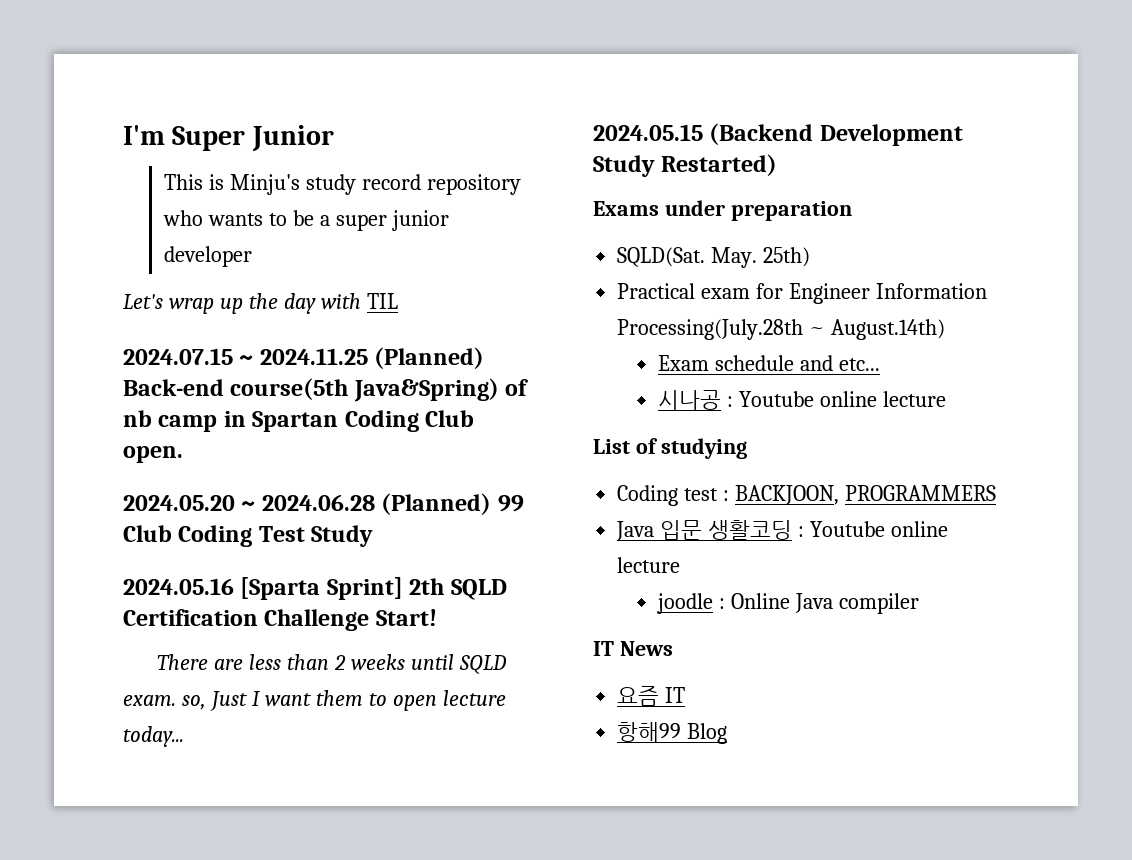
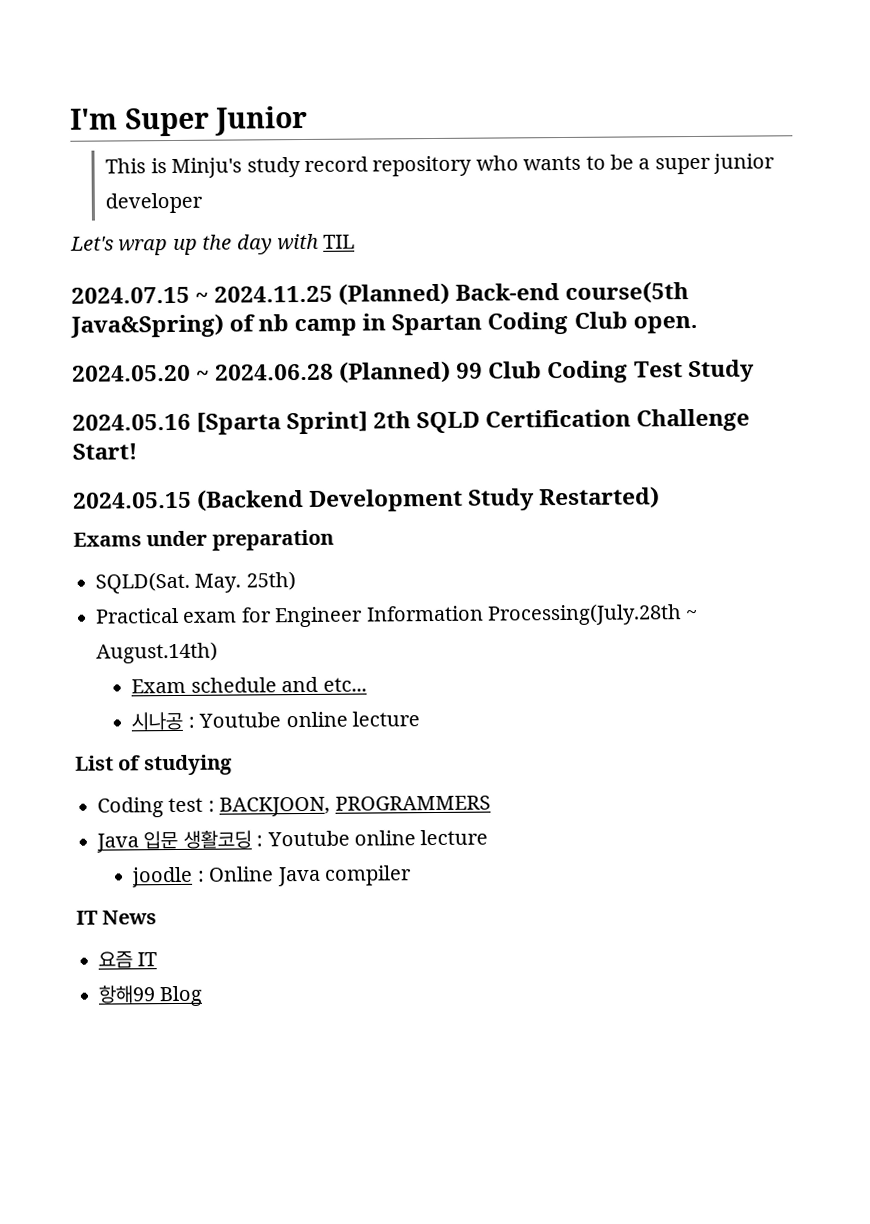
[157,654,508,674] [123,690,506,711] [123,726,184,747] // There are less than 2 weeks until SQLD exam. so, Just I want them to open lecture today... -> (138, 451) none

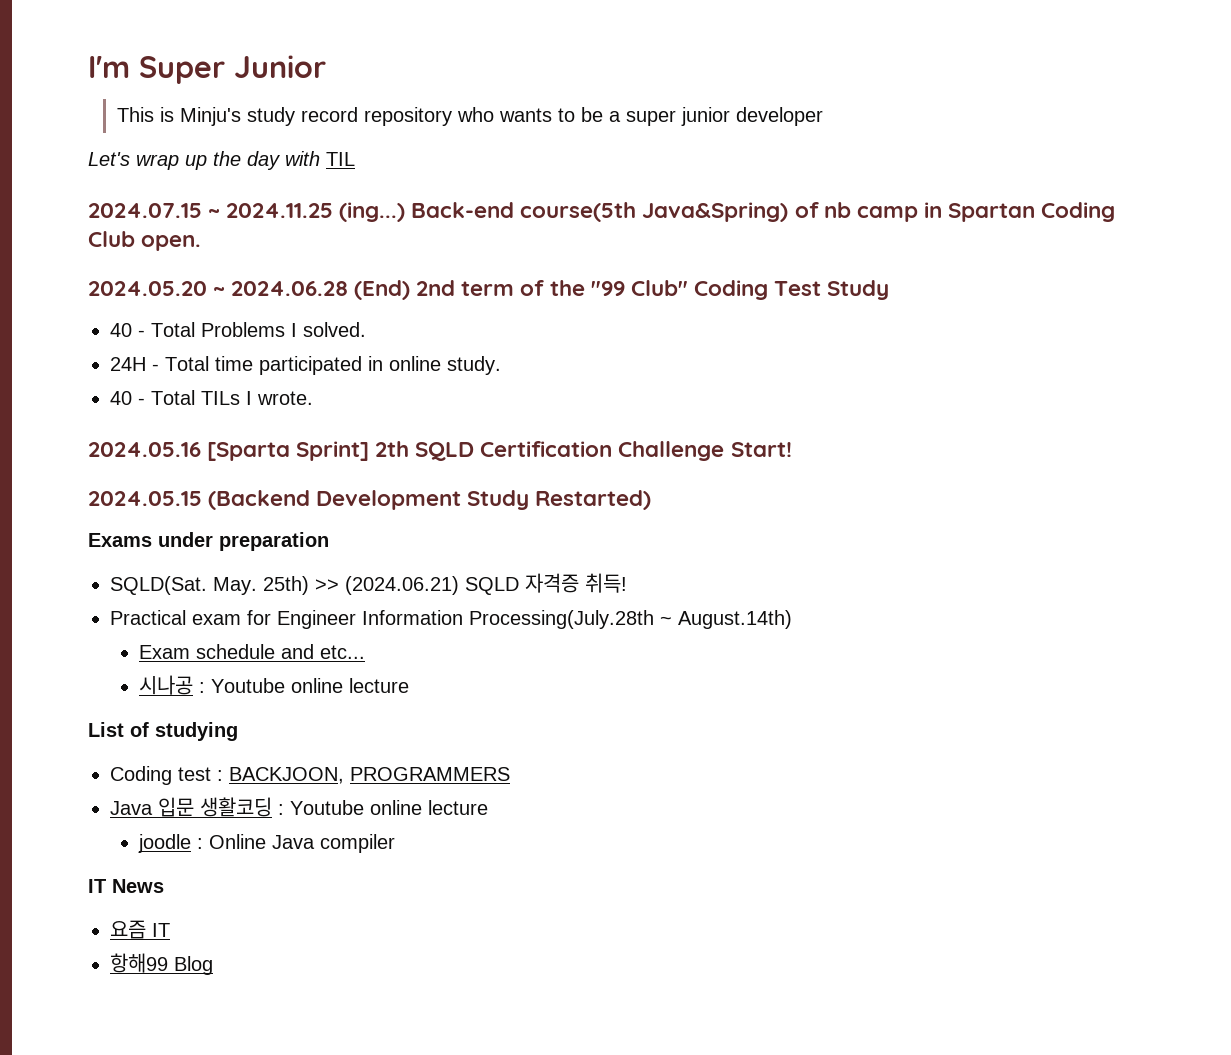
[338,282,451,306] (Planned) -> [339,202,406,222] (ing...)
[339,359,755,384] (Planned) 99 Club Coding Test Study -> [354,280,889,300] [110,322,366,337] [110,356,501,375] [110,390,313,405] (End) 2nd term of the "99 Club" Coding Test Study // 40 - Total Problems I solved. // 24H - Total time participated in online study. // 40 - Total TILs I wrote.
(296, 581) none -> [315,573,627,595] >> (2024.06.21) SQLD 자격증 취득!

